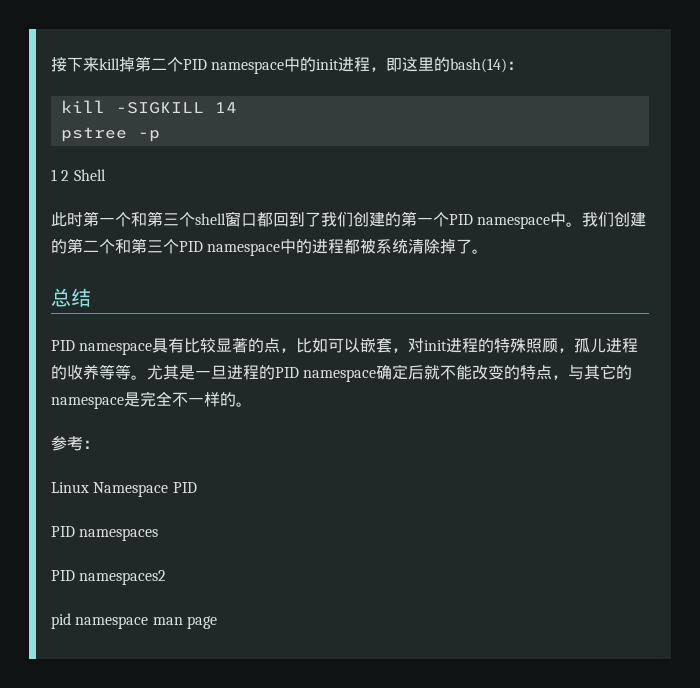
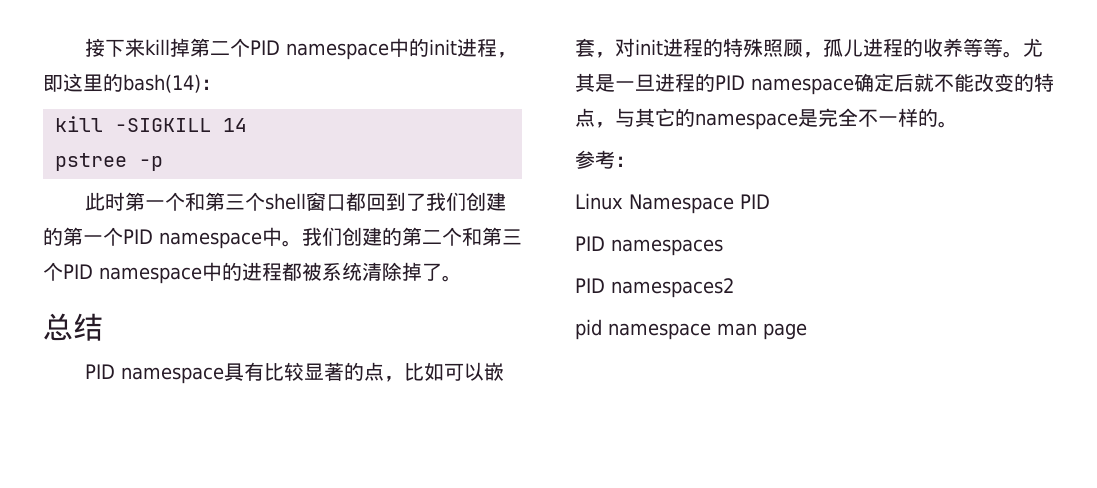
[51,169,106,181] // 1 2 Shell -> (163, 163) none

